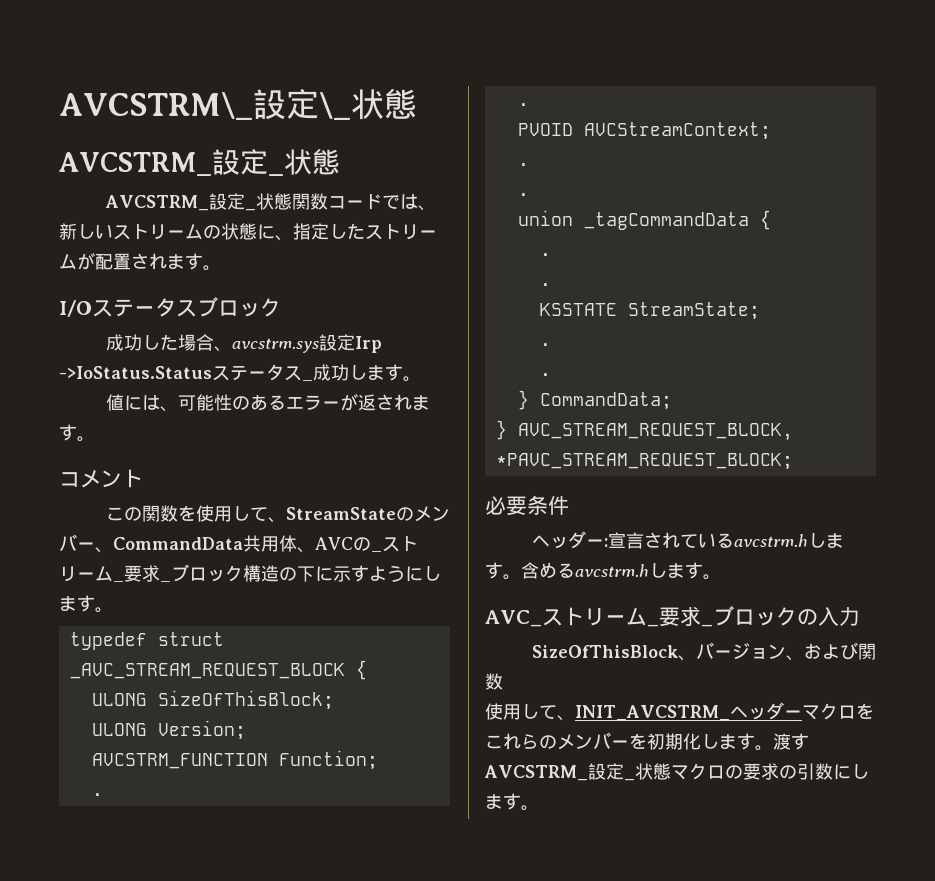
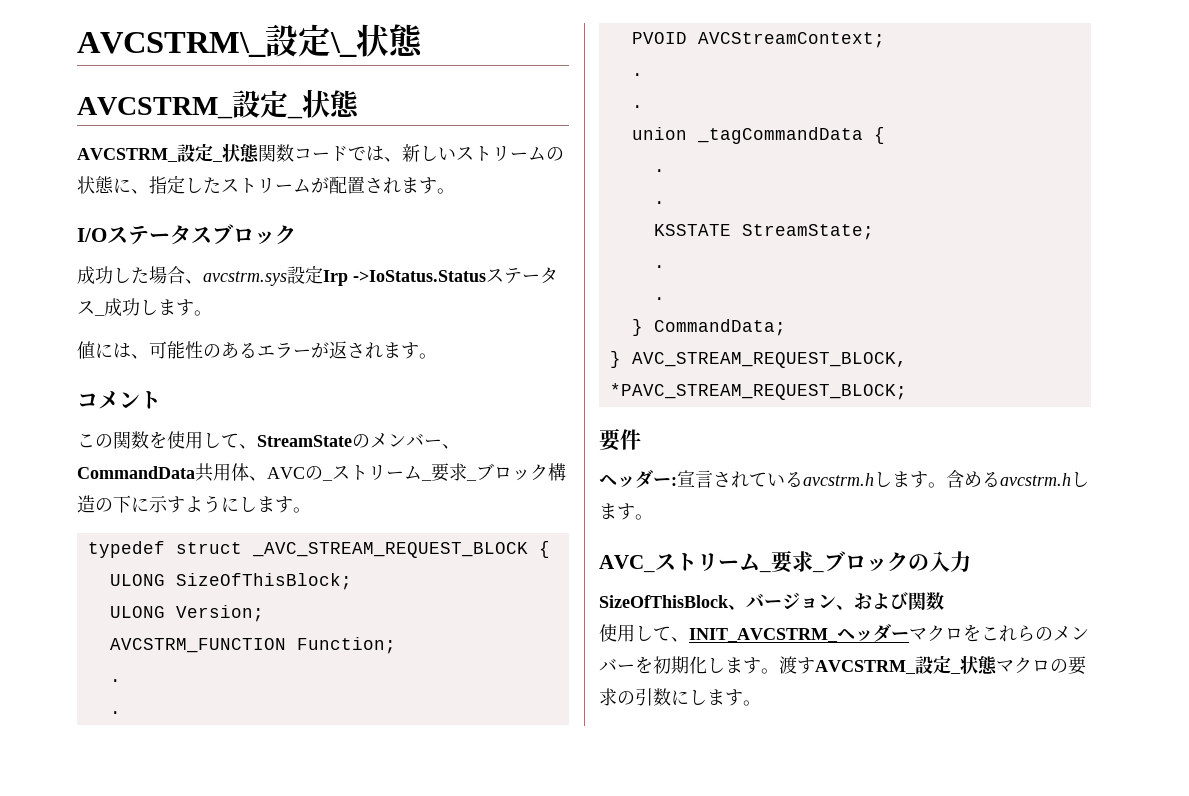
[485,495,548,515] 必要条 -> [599,428,621,451] 要

